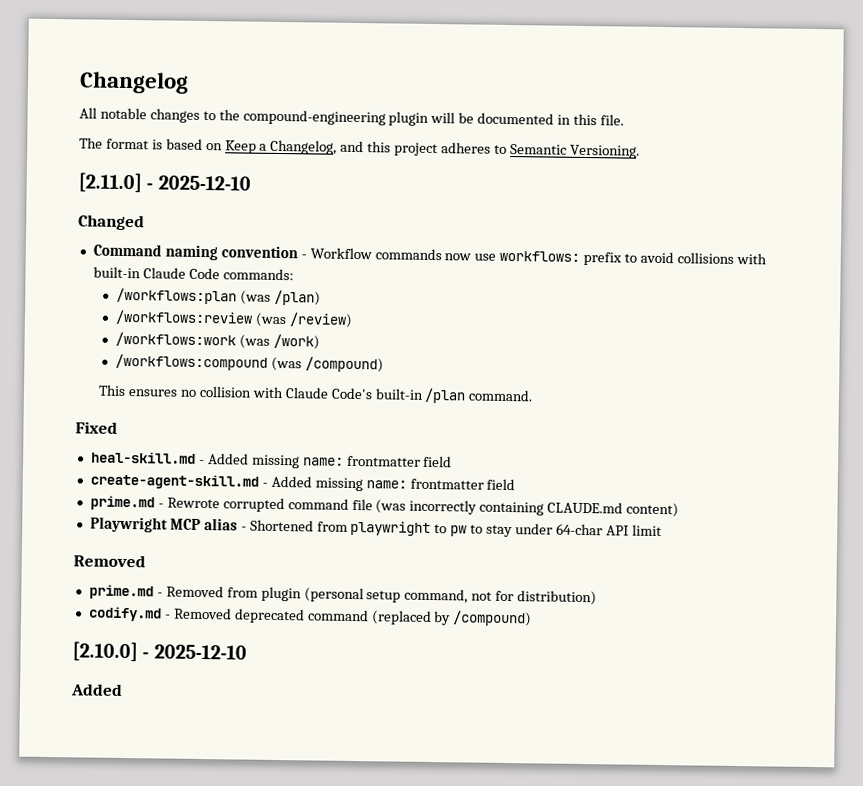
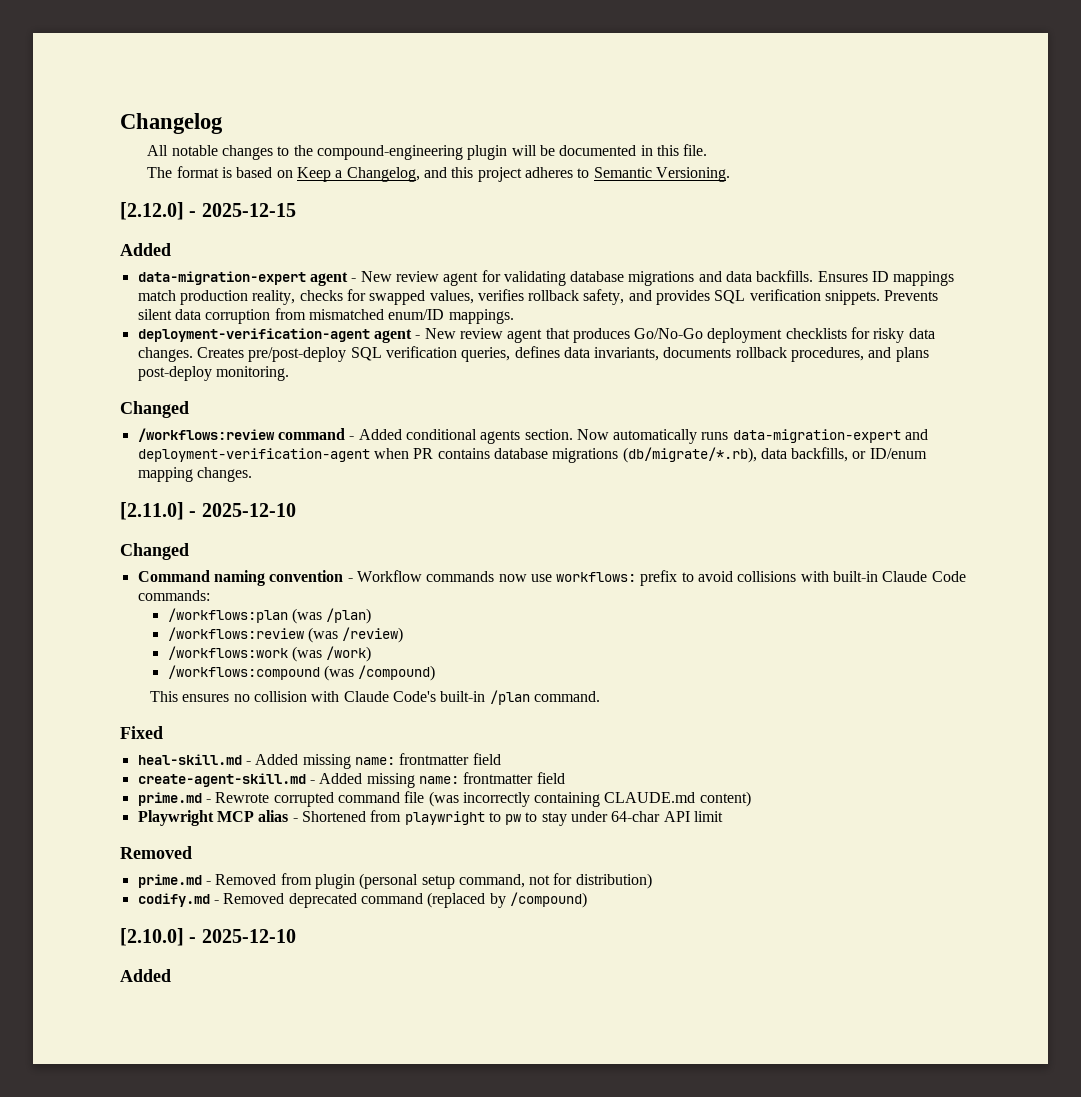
(640, 151) none -> [120,202,296,220] [120,243,171,256] [137,270,955,286] [137,289,939,305] [137,308,514,324] [137,327,935,343] [137,346,929,362] [137,366,289,381] [120,401,189,418] [137,428,929,444] [137,447,927,463] [137,467,252,482] // [2.12.0] - 2025-12-15 // Added // data-migration-expert agent - New review agent for validating database migrations and data backfills. Ensures ID mappings match production reality, checks for swapped values, verifies rollback safety, and provides SQL verification snippets. Prevents silent data corruption from mismatched enum/ID mappings. // deployment-verification-agent agent - New review agent that produces Go/No-Go deployment checklists for risky data changes. Creates pre/post-deploy SQL verification queries, defines data invariants, documents rollback procedures, and plans post-deploy monitoring. // Changed // /workflows:review command - Added conditional agents section. Now automatically runs data-migration-expert and deployment-verification-agent when PR contains database migrations (db/migrate/*.rb), data backfills, or ID/enum mapping changes.

